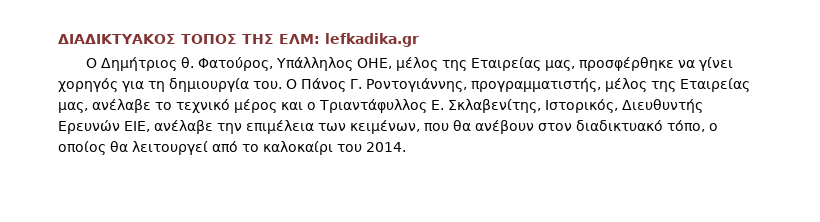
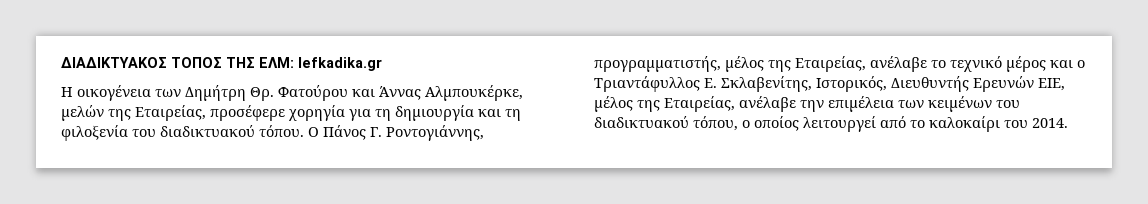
[86,57,734,71] [58,78,282,92] Ο Δημήτριος θ. Φατούρος, Υπάλληλος ΟΗΕ, μέλος της Εταιρείας μας, προσφέρθηκε να γίνει χορηγός για τη δημιουργία του. -> [61,85,523,101] [61,105,521,121] [61,125,304,141] Η οικογένεια των Δημήτρη Θρ. Φατούρου και Άννας Αλμπουκέρκε, μελών της Εταιρείας, προσέφερε χορηγία για τη δημιουργία και τη φιλοξενία του διαδικτυακού τόπου.
[680,78,750,92] [58,102,88,113] Εταιρείας μας, -> [795,56,866,72] Εταιρείας,
(150, 126) none -> [594,96,735,112] μέλος της Εταιρείας,
[350,120,705,134] κειμένων, που θα ανέβουν στον διαδικτυακό τόπο, -> [928,96,1020,112] [594,116,738,131] κειμένων του διαδικτυακού τόπου,
[110,141,128,152] θα -> (799, 123) none

